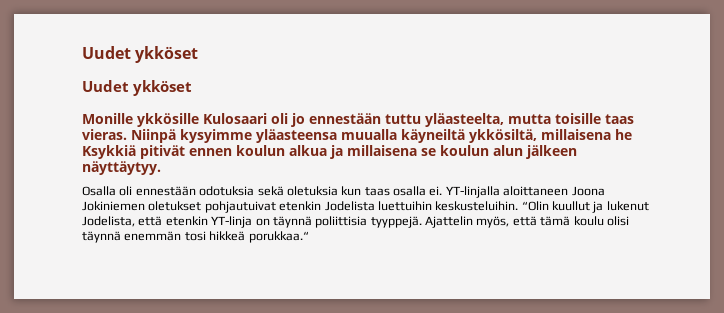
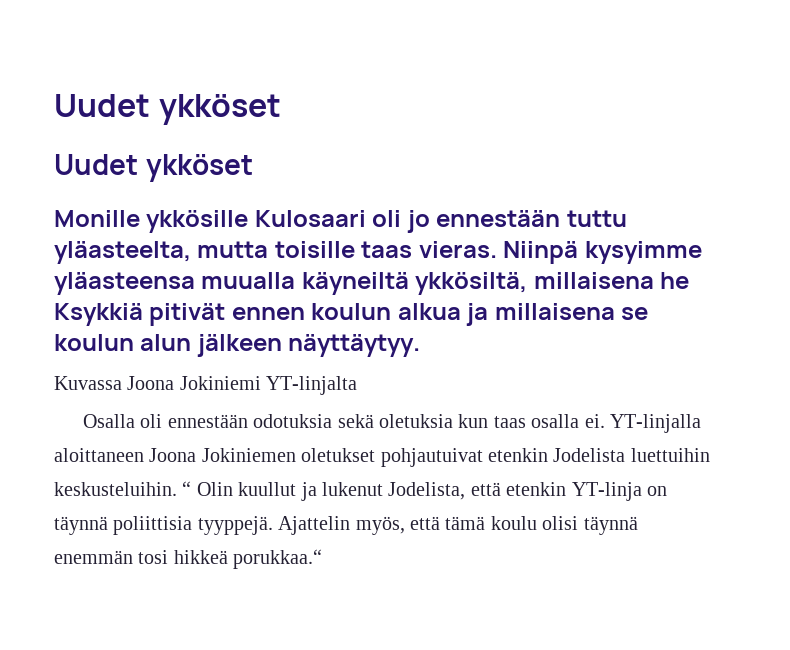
(161, 168) none -> [54,376,358,395] // Kuvassa Joona Jokiniemi YT-linjalta
[521,201,549,211] “Olin -> [182,481,233,496] “ Olin

